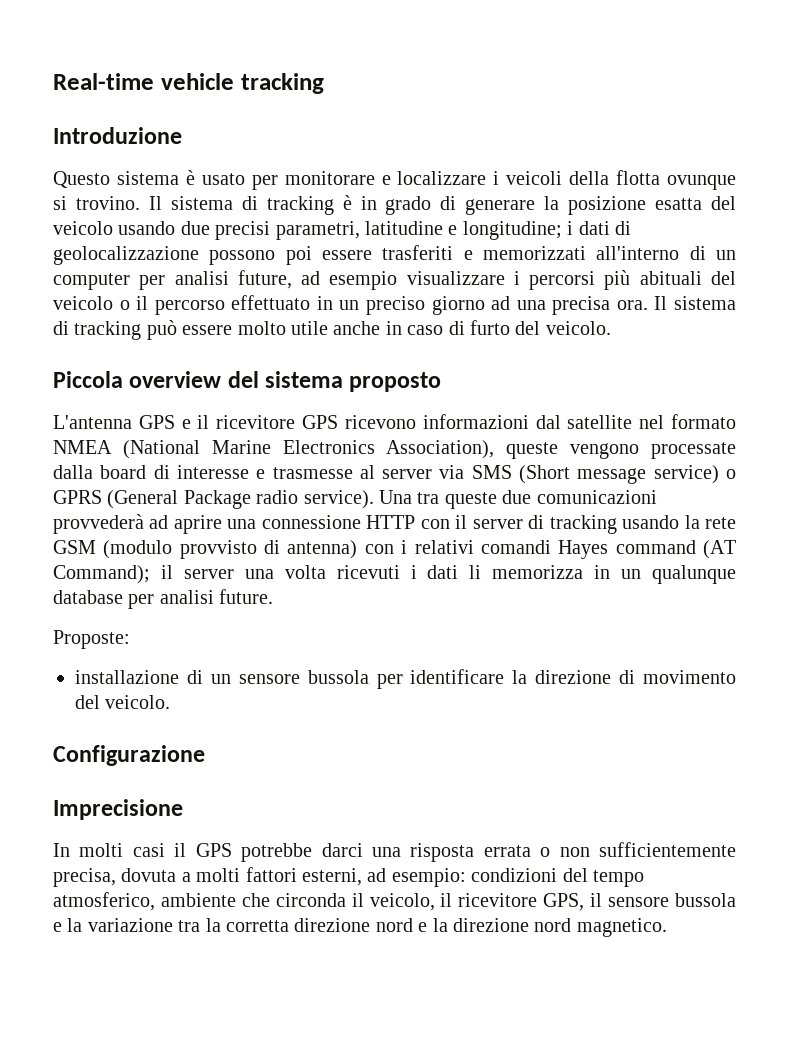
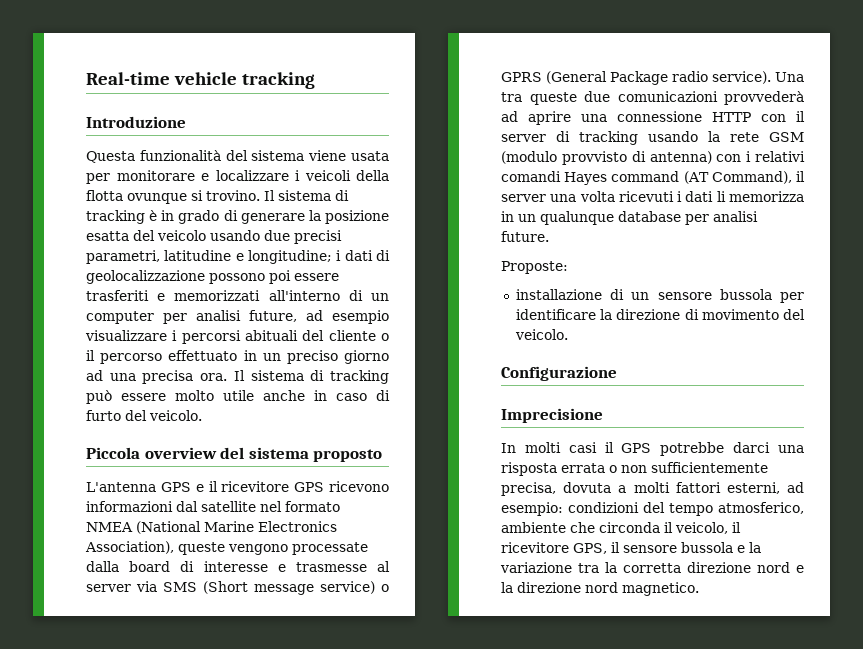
[53,170,245,188] Questo sistema è usato -> [86,150,390,163] Questa funzionalità del sistema viene usata
[604,270,631,290] più -> (241, 337) none
[53,296,113,310] veicolo -> [328,330,376,341] cliente
[53,565,150,584] Command); -> [711,171,792,184] Command),

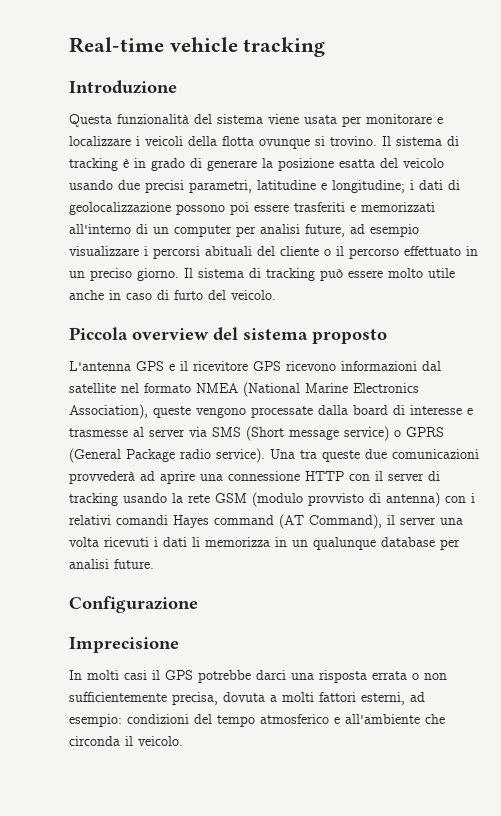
[344,350,389,364] [86,370,228,384] giorno ad una precisa ora. -> [137,268,179,281] giorno.
[501,261,568,274] [515,289,804,303] [515,309,805,320] [514,329,568,340] // Proposte: // installazione di un sensore bussola per identificare la direzione di movimento del veicolo. -> (154, 564) none
[718,502,804,514] [501,522,741,534] [501,542,761,554] [500,562,804,573] [501,582,699,596] atmosferico, ambiente che circonda il veicolo, il ricevitore GPS, il sensore bussola e la variazione tra la corretta direzione nord e la direzione nord magnetico. -> [260,714,445,724] [69,736,183,746] atmosferico e all'ambiente che circonda il veicolo.

